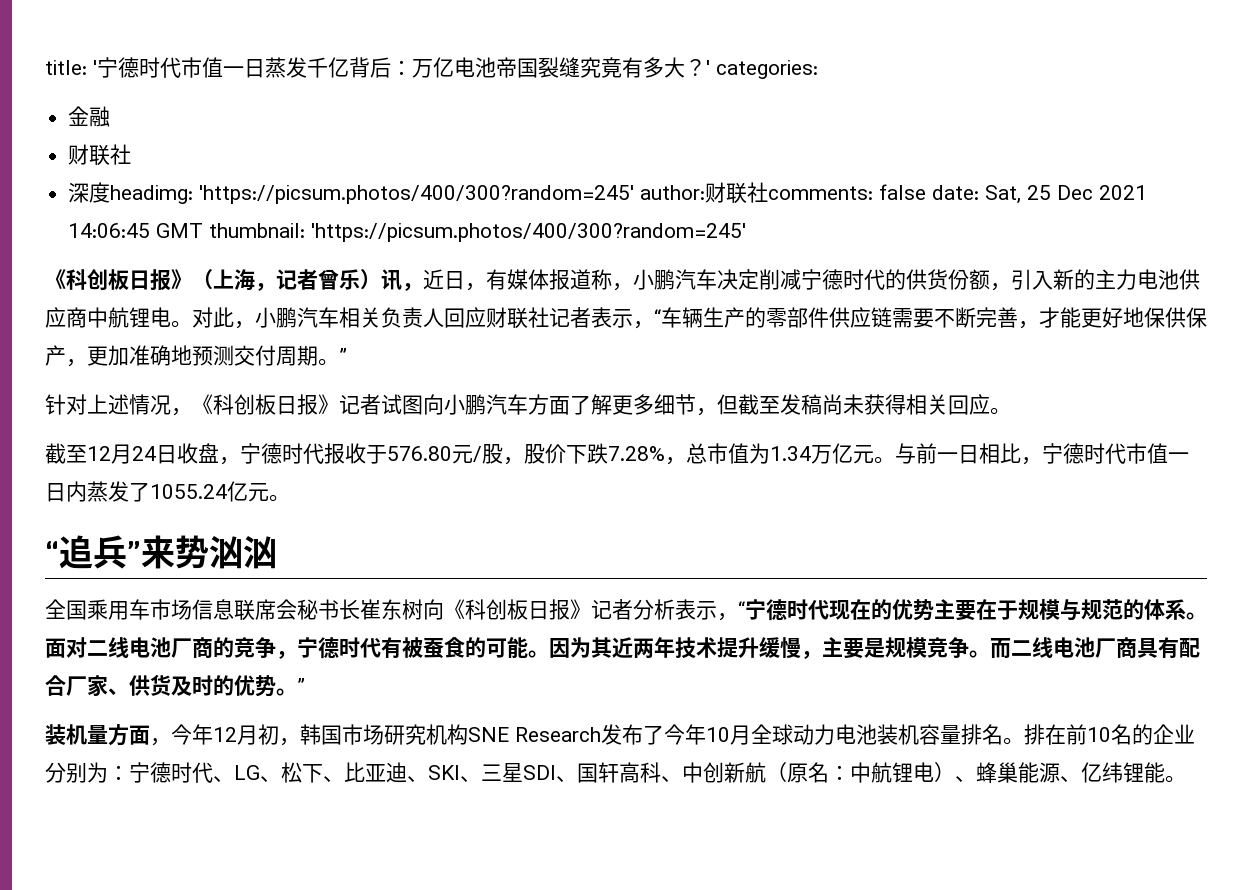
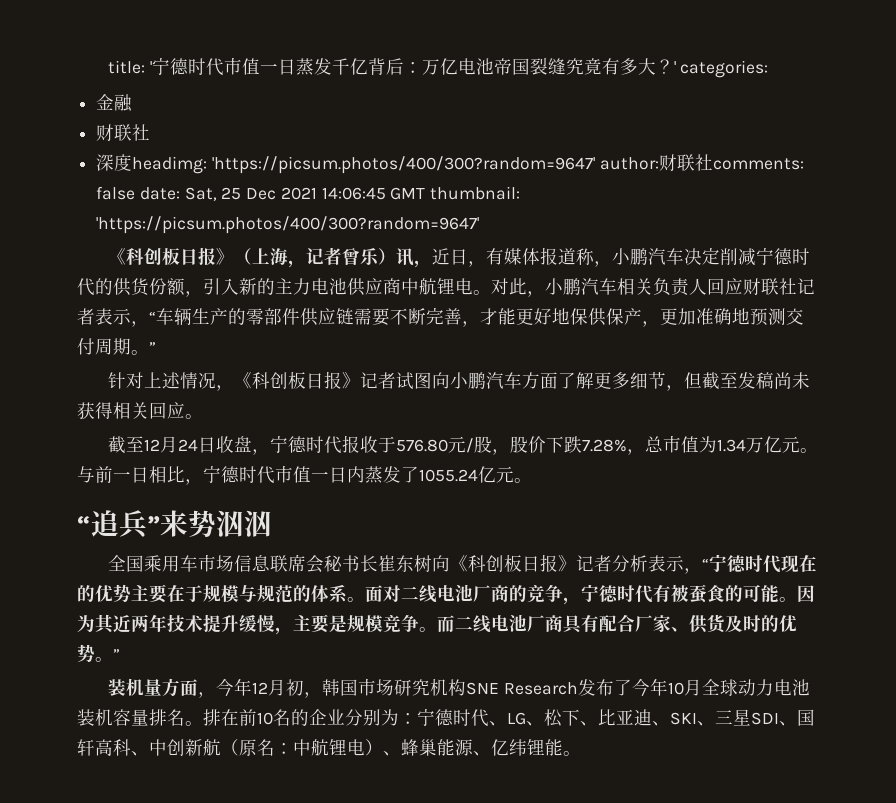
[199,185,635,204] 'https://picsum.photos/400/300?random=245' -> [211,156,595,174] 'https://picsum.photos/400/300?random=9647'
[311,223,747,242] 'https://picsum.photos/400/300?random=245' -> [96,216,480,234] 'https://picsum.photos/400/300?random=9647'

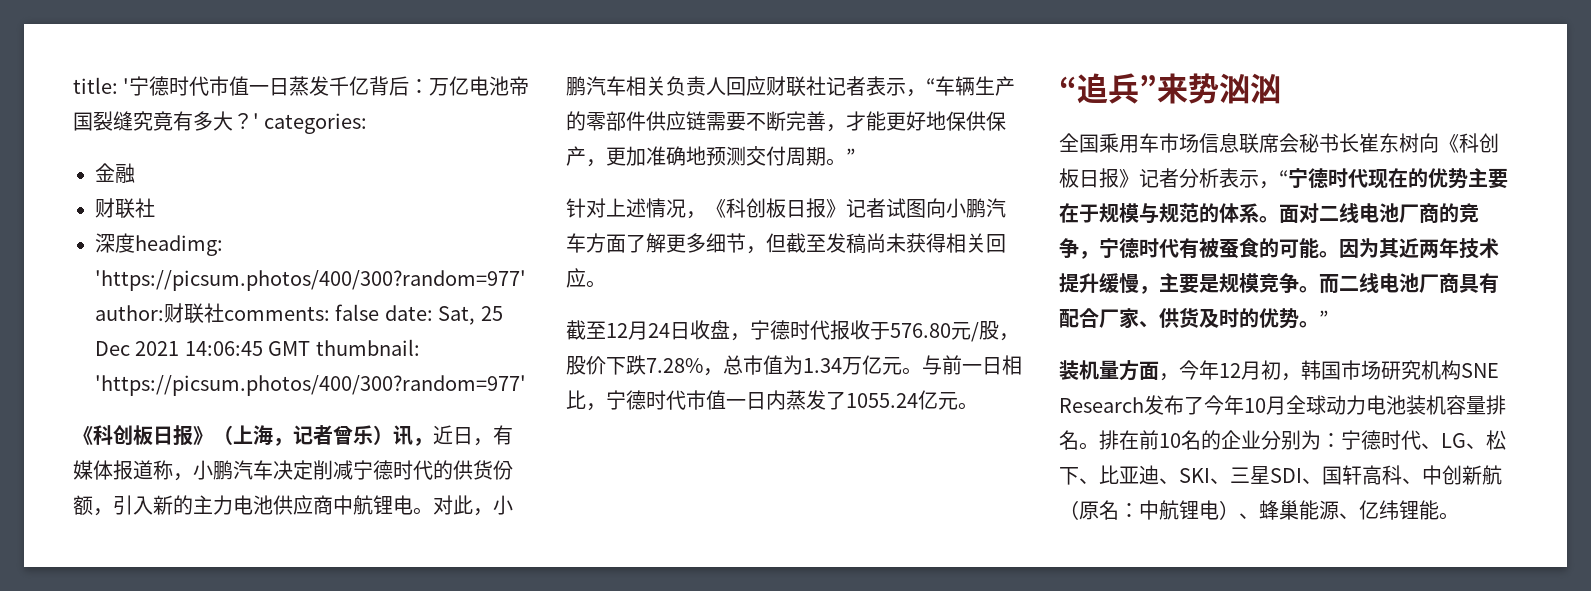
[211,156,595,174] 'https://picsum.photos/400/300?random=9647' -> [95,270,526,291] 'https://picsum.photos/400/300?random=977'
[96,216,480,234] 'https://picsum.photos/400/300?random=9647' -> [95,375,526,396] 'https://picsum.photos/400/300?random=977'

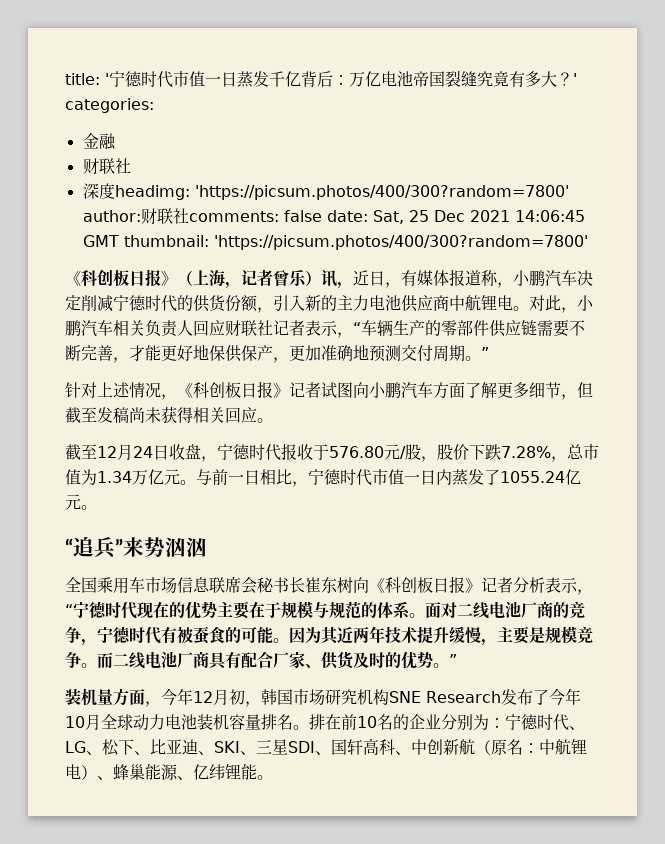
[95,270,526,291] 'https://picsum.photos/400/300?random=977' -> [194,185,569,200] 'https://picsum.photos/400/300?random=7800'
[95,375,526,396] 'https://picsum.photos/400/300?random=977' -> [213,235,588,250] 'https://picsum.photos/400/300?random=7800'

